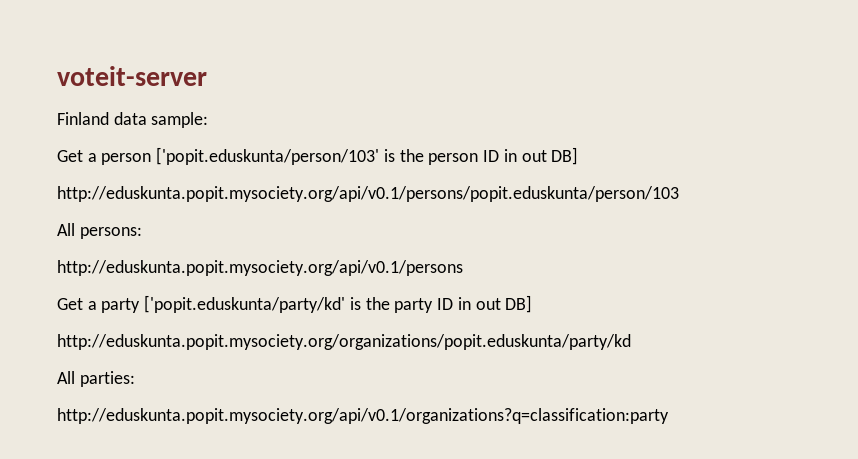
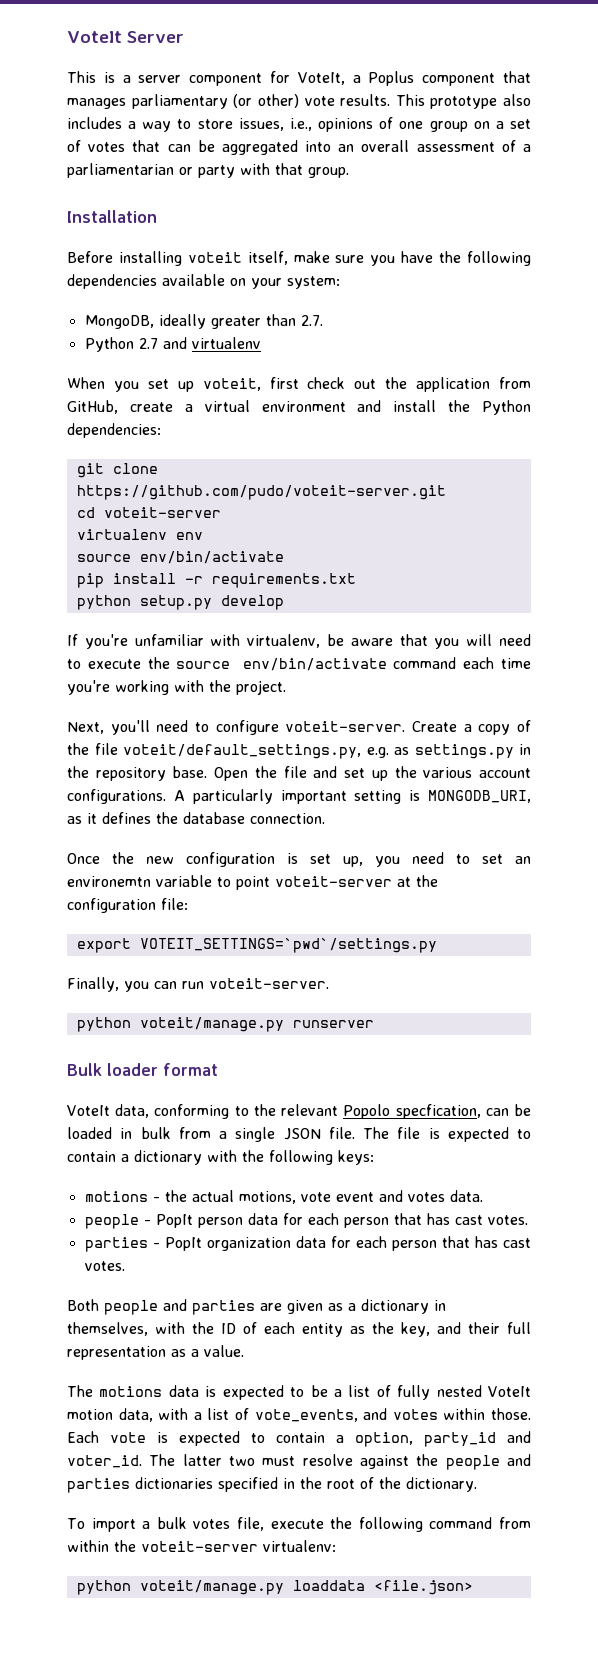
[57,66,207,86] [57,112,209,128] [57,147,579,165] [57,186,679,202] [57,223,142,239] [57,260,463,276] [57,295,533,313] [57,334,631,350] [57,371,135,387] [57,408,669,424] voteit-server // Finland data sample: // Get a person ['popit.eduskunta/person/103' is the person ID in out DB] // http://eduskunta.popit.mysociety.org/api/v0.1/persons/popit.eduskunta/person/103 // All persons: // http://eduskunta.popit.mysociety.org/api/v0.1/persons // Get a party ['popit.eduskunta/party/kd' is the party ID in out DB] // http://eduskunta.popit.mysociety.org/organizations/popit.eduskunta/party/kd // All parties: // http://eduskunta.popit.mysociety.org/api/v0.1/organizations?q=classification:party -> [67,31,184,43] [67,71,531,86] [67,94,531,109] [67,117,531,132] [67,140,531,155] [67,163,349,178] [67,210,157,223] [67,251,532,266] [67,274,340,289] [84,314,323,329] [84,337,261,352] [67,377,531,392] [67,400,531,415] [67,423,161,438] [76,463,158,478] [76,485,446,500] [76,507,221,518] [76,529,203,540] [76,551,284,564] [76,573,356,588] [76,595,284,610] [67,634,531,649] [67,657,531,671] [67,680,286,695] [67,720,531,735] [67,743,531,759] [67,766,531,781] [67,789,531,804] [67,812,325,824] [67,852,531,867] [67,875,438,890] [67,898,188,913] [76,938,437,953] [67,977,329,992] [76,1017,374,1032] [67,1063,218,1076] [67,1104,531,1119] [67,1127,531,1142] [67,1150,374,1165] [84,1190,483,1204] [84,1213,528,1229] [84,1236,532,1252] [84,1261,125,1271] [67,1299,446,1315] [67,1322,531,1337] [67,1345,244,1360] [67,1385,531,1400] [67,1408,531,1422] [67,1431,531,1447] [67,1454,531,1470] [67,1477,477,1493] [67,1517,531,1532] [67,1540,336,1552] [76,1580,473,1595] VoteIt Server // This is a server component for VoteIt, a Poplus component that manages parliamentary (or other) vote results. This prototype also includes a way to store issues, i.e., opinions of one group on a set of votes that can be aggregated into an overall assessment of a parliamentarian or party with that group. // Installation // Before installing voteit itself, make sure you have the following dependencies available on your system: // MongoDB, ideally greater than 2.7. // Python 2.7 and virtualenv // When you set up voteit, first check out the application from GitHub, create a virtual environment and install the Python dependencies: // git clone https://github.com/pudo/voteit-server.git // cd voteit-server // virtualenv env // source env/bin/activate // pip install -r requirements.txt // python setup.py develop // If you're unfamiliar with virtualenv, be aware that you will need to execute the source env/bin/activate command each time you're working with the project. // Next, you'll need to configure voteit-server. Create a copy of the file voteit/default_settings.py, e.g. as settings.py in the repository base. Open the file and set up the various account configurations. A particularly important setting is MONGODB_URI, as it defines the database connection. // Once the new configuration is set up, you need to set an environemtn variable to point voteit-server at the configuration file: // export VOTEIT_SETTINGS=`pwd`/settings.py // Finally, you can run voteit-server. // python voteit/manage.py runserver // Bulk loader format // VoteIt data, conforming to the relevant Popolo specfication, can be loaded in bulk from a single JSON file. The file is expected to contain a dictionary with the following keys: // motions - the actual motions, vote event and votes data. // people - PopIt person data for each person that has cast votes. // parties - PopIt organization data for each person that has cast votes. // Both people and parties are given as a dictionary in themselves, with the ID of each entity as the key, and their full representation as a value. // The motions data is expected to be a list of fully nested VoteIt motion data, with a list of vote_events, and votes within those. Each vote is expected to contain a option, party_id and voter_id. The latter two must resolve against the people and parties dictionaries specified in the root of the dictionary. // To import a bulk votes file, execute the following command from within the voteit-server virtualenv: // python voteit/manage.py loaddata <file.json>

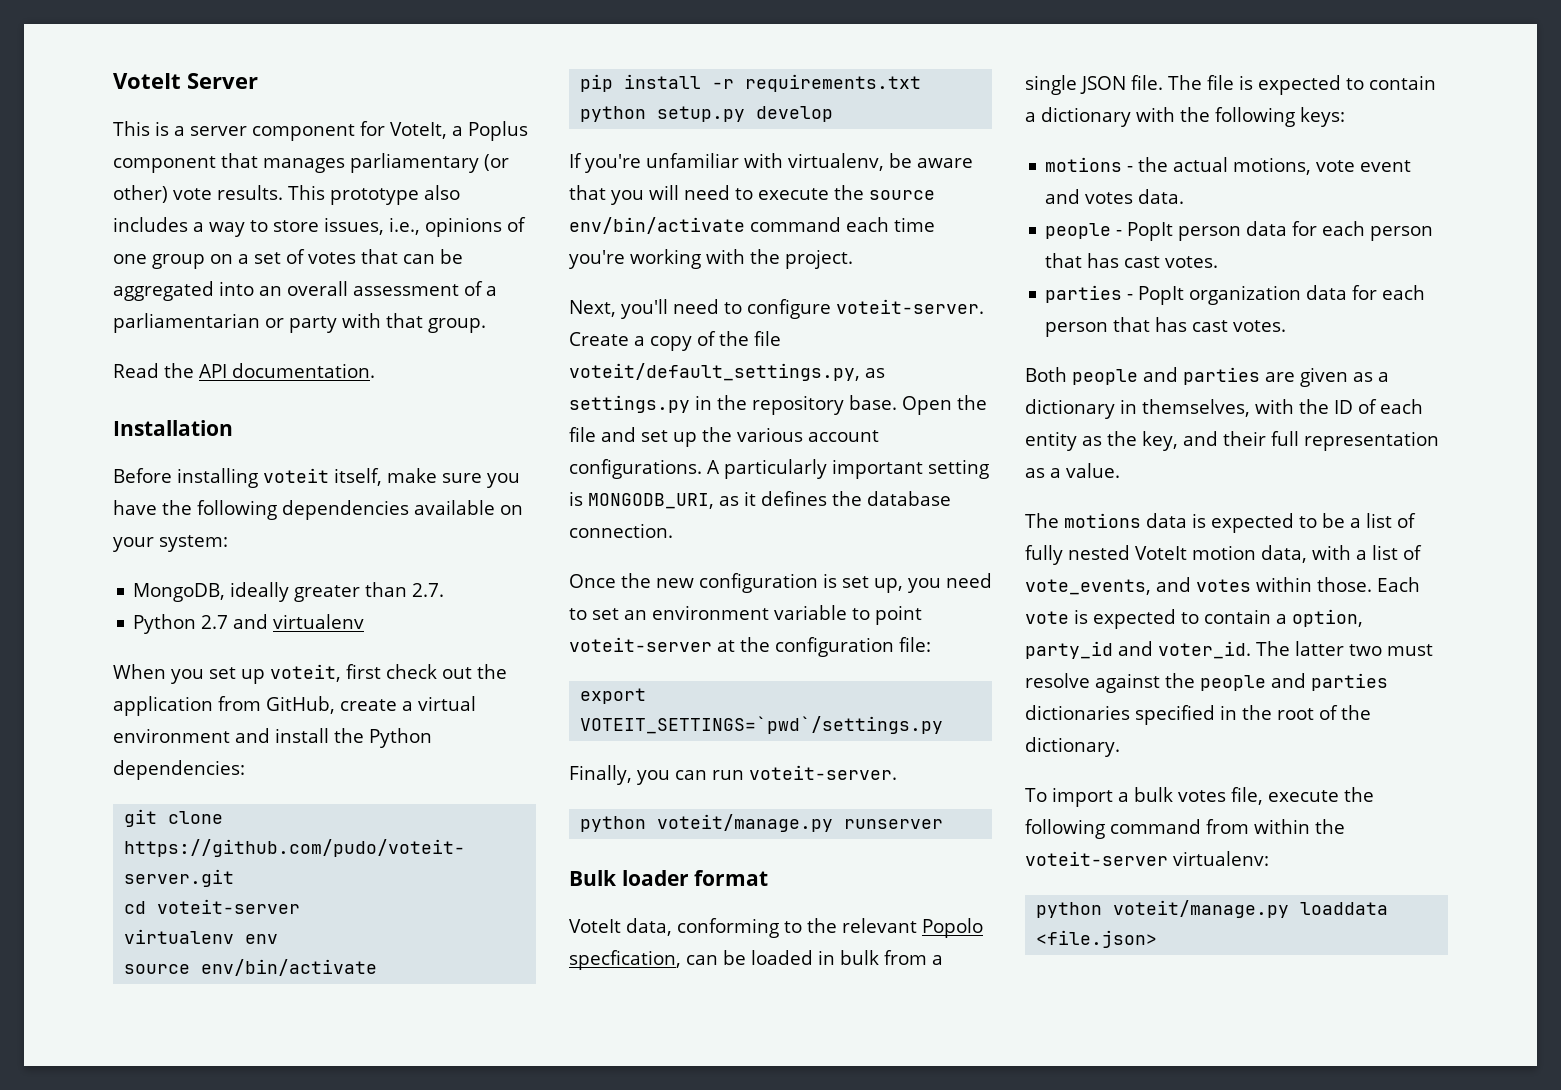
(349, 172) none -> [113,363,375,378] // Read the API documentation.
[366,747,389,758] e.g. -> (860, 372) none
[67,876,151,887] environemtn -> [652,605,769,620] environment

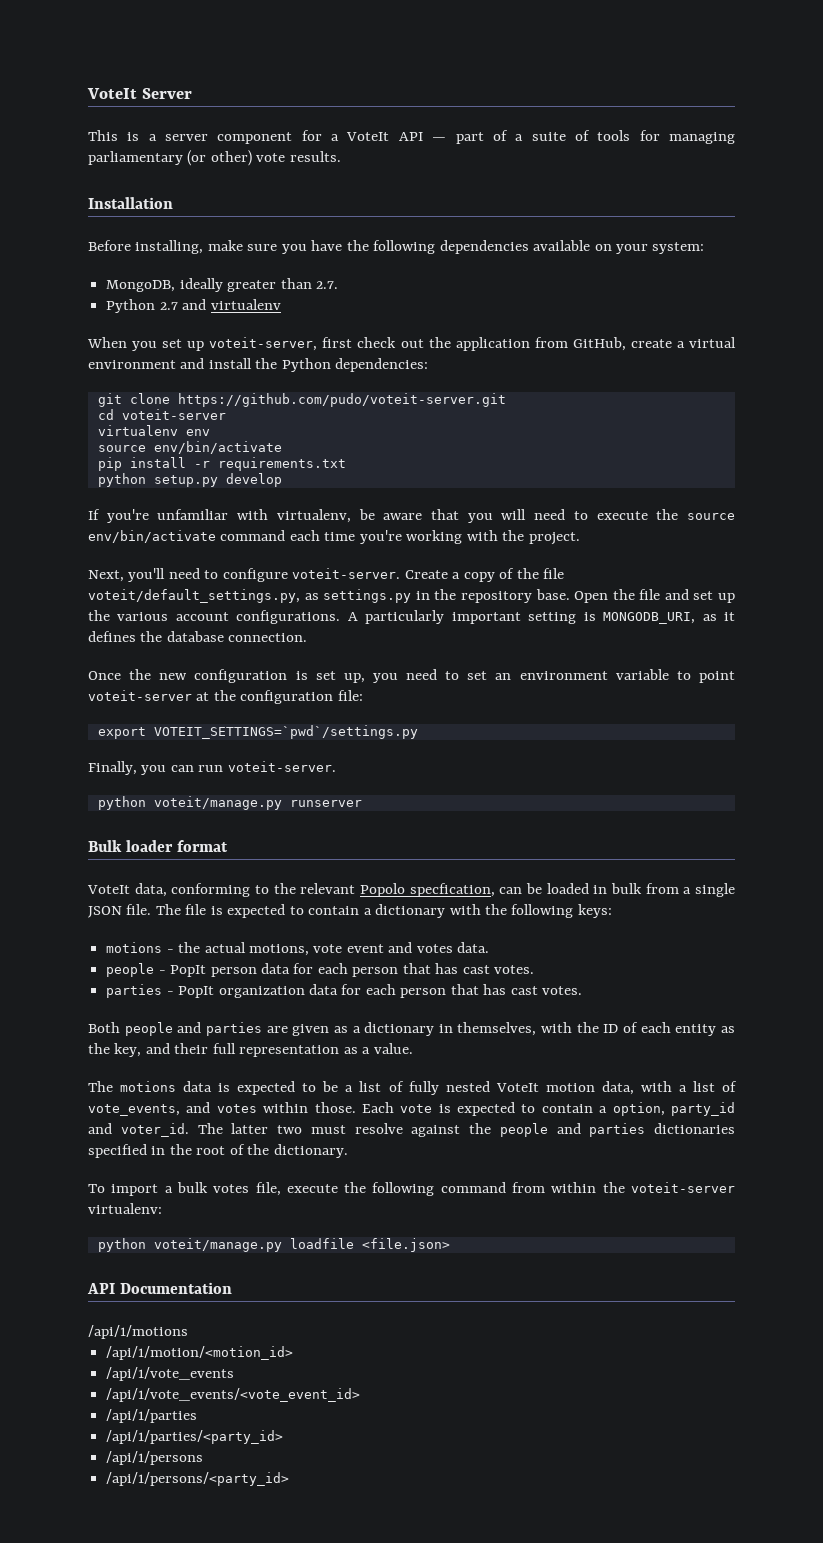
[390,121,528,141] [113,153,345,173] VoteIt, a Poplus component that manages -> [331,130,736,144] a VoteIt API — part of a suite of tools for managing
[288,185,460,205] [113,217,526,237] [113,249,463,269] [113,281,497,301] [113,313,486,333] [113,363,375,378] This prototype also includes a way to store issues, i.e., opinions of one group on a set of votes that can be aggregated into an overall assessment of a parliamentarian or party with that group. // Read the API documentation. -> (341, 156) none
[177,468,382,488] installing voteit itself, -> [135,240,204,254] installing,
[270,664,341,682] voteit, -> [209,337,318,351] voteit-server,
[1300,902,1389,915] loaddata -> [289,1238,354,1249] loadfile
(1158, 939) none -> [87,1282,232,1294] [88,1325,188,1339] [106,1346,294,1360] [106,1367,235,1381] [106,1388,361,1402] [106,1409,198,1423] [106,1430,284,1444] [106,1451,204,1465] [106,1472,290,1486] // API Documentation // /api/1/motions // /api/1/motion/<motion_id> // /api/1/vote_events // /api/1/vote_events/<vote_event_id> // /api/1/parties // /api/1/parties/<party_id> // /api/1/persons // /api/1/persons/<party_id>

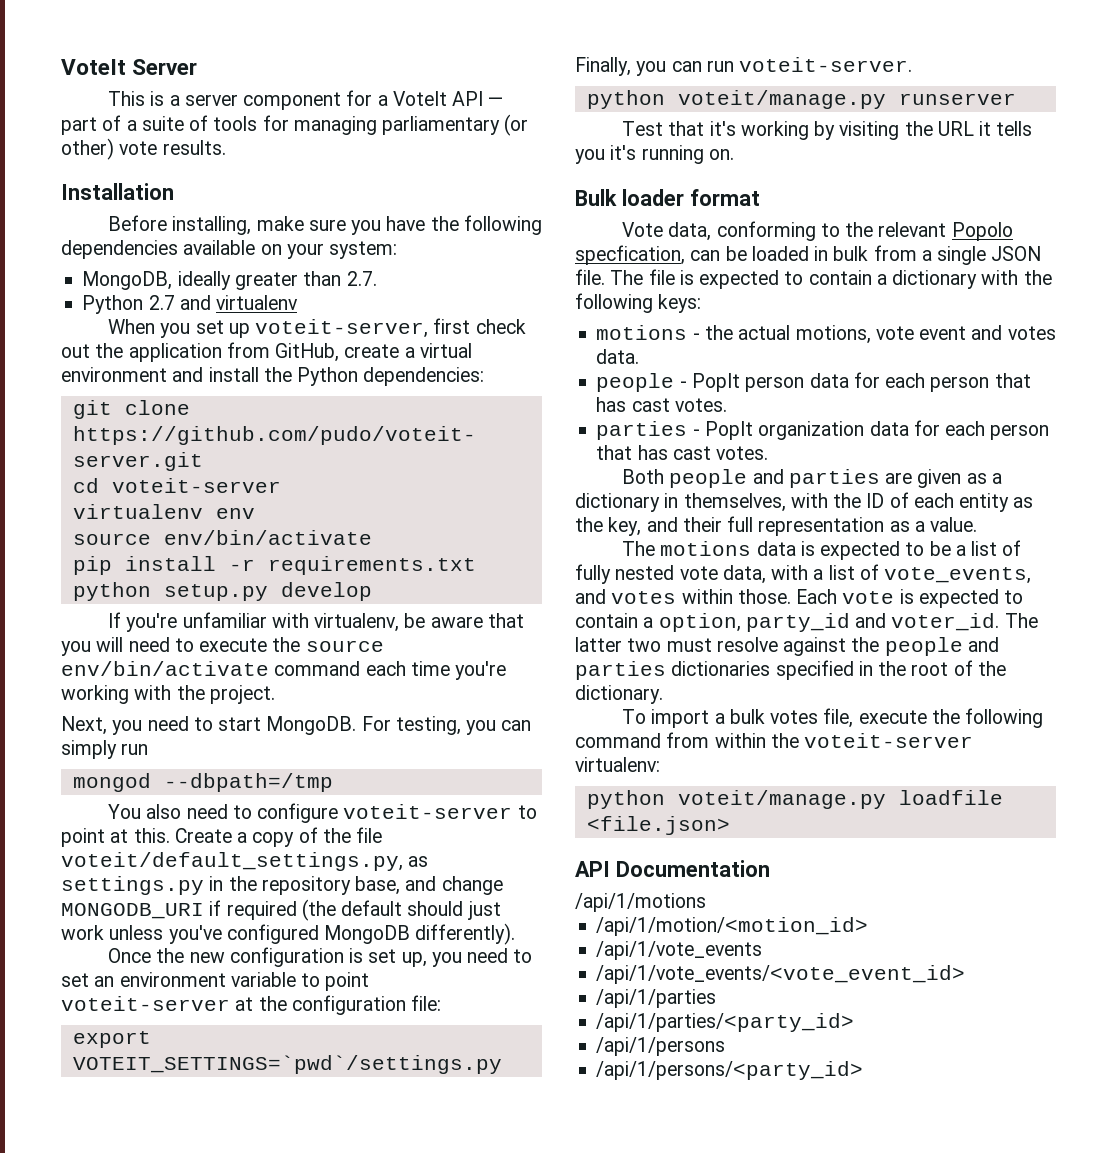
[128,568,401,582] you'll need to configure voteit-server. -> [112,716,532,735] [61,740,149,759] [72,773,333,792] [108,803,537,823] [61,828,170,847] you need to start MongoDB. For testing, you can simply run // mongod --dbpath=/tmp // You also need to configure voteit-server to point at this.
[535,589,736,603] [88,610,735,624] [88,631,308,642] base. Open the file and set up the various account configurations. A particularly important setting is MONGODB_URI, as it defines the database connection. -> [355,876,503,895] [61,899,501,921] [61,923,516,945] base, and change MONGODB_URI if required (the default should just work unless you've configured MongoDB differently).
(362, 803) none -> [622,121,1033,140] [575,145,734,164] // Test that it's working by visiting the URL it tells you it's running on.
[87,885,130,894] VoteIt -> [622,222,664,237] Vote
[495,1083,595,1092] VoteIt motion -> [679,566,718,580] vote

